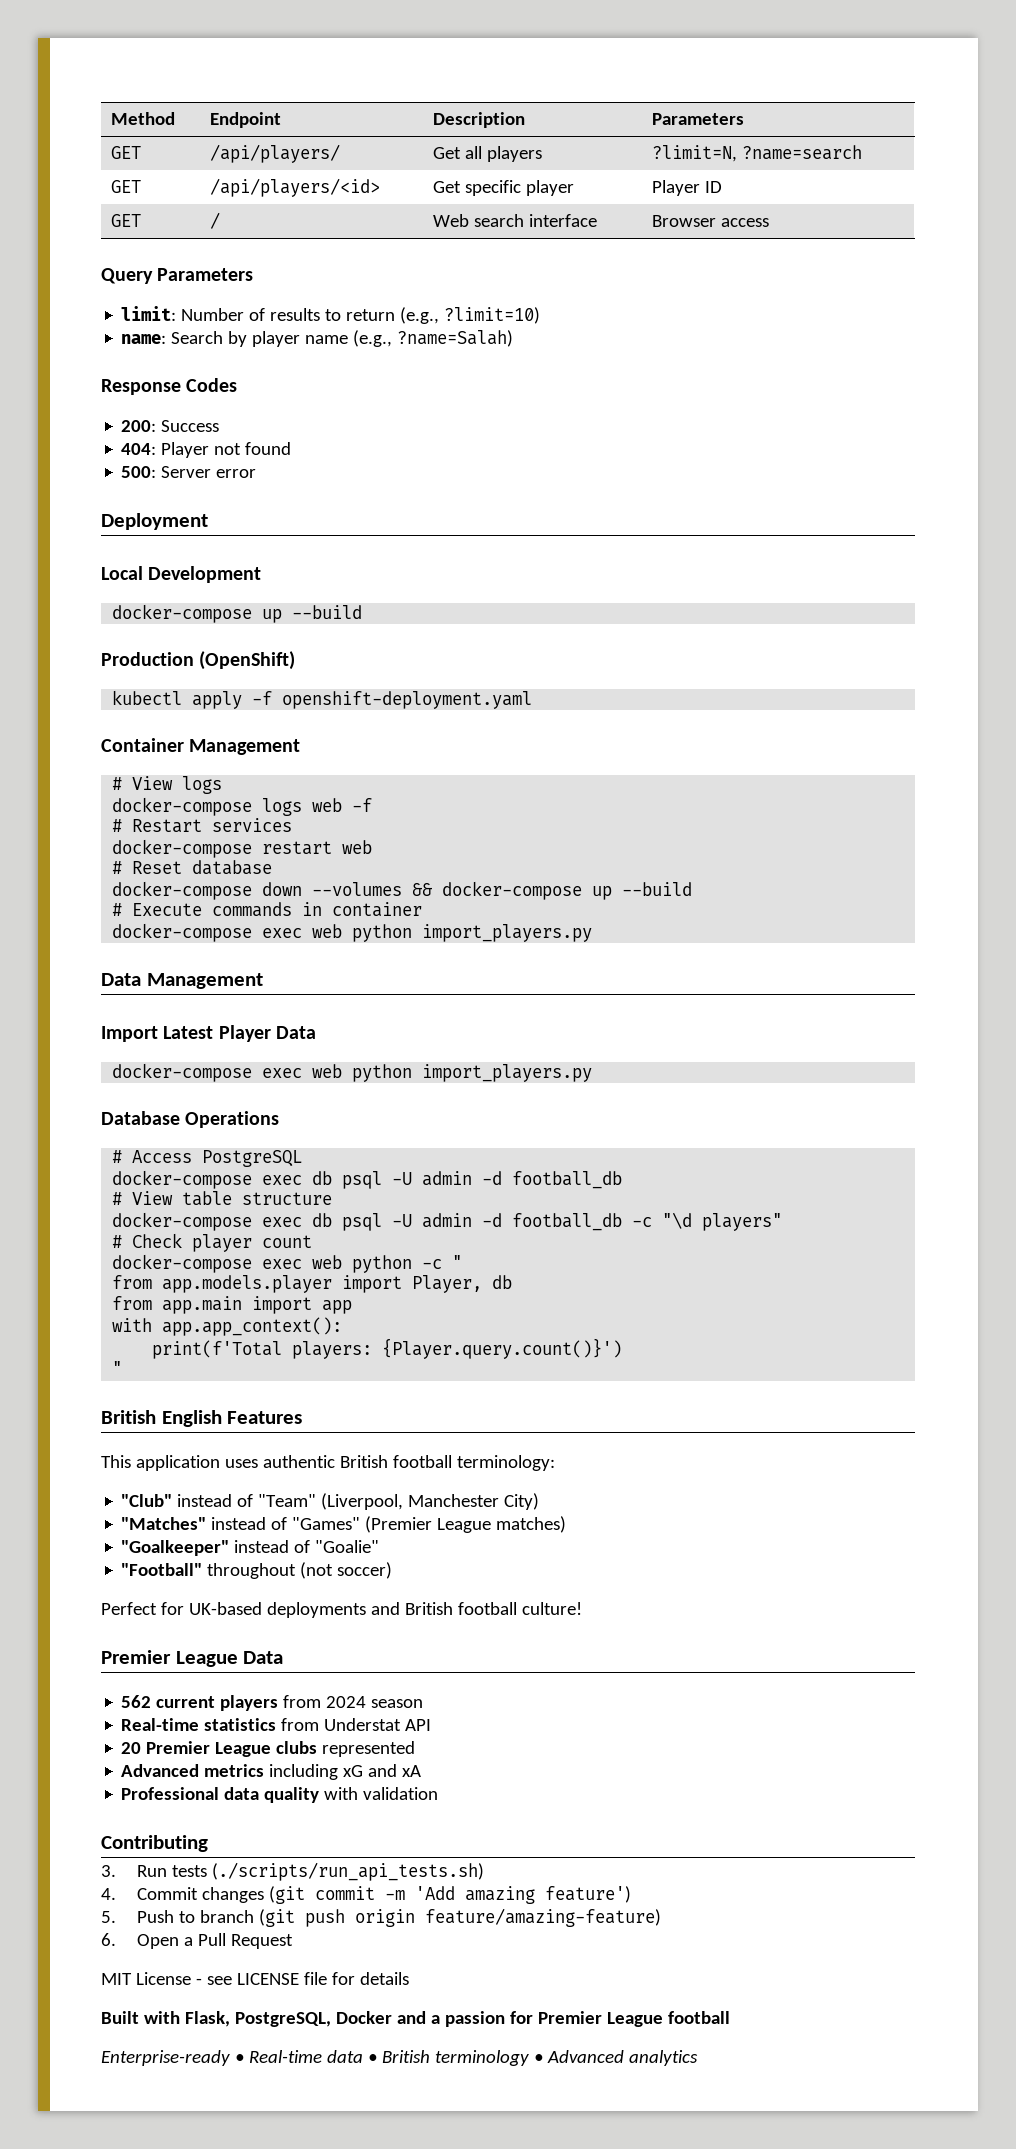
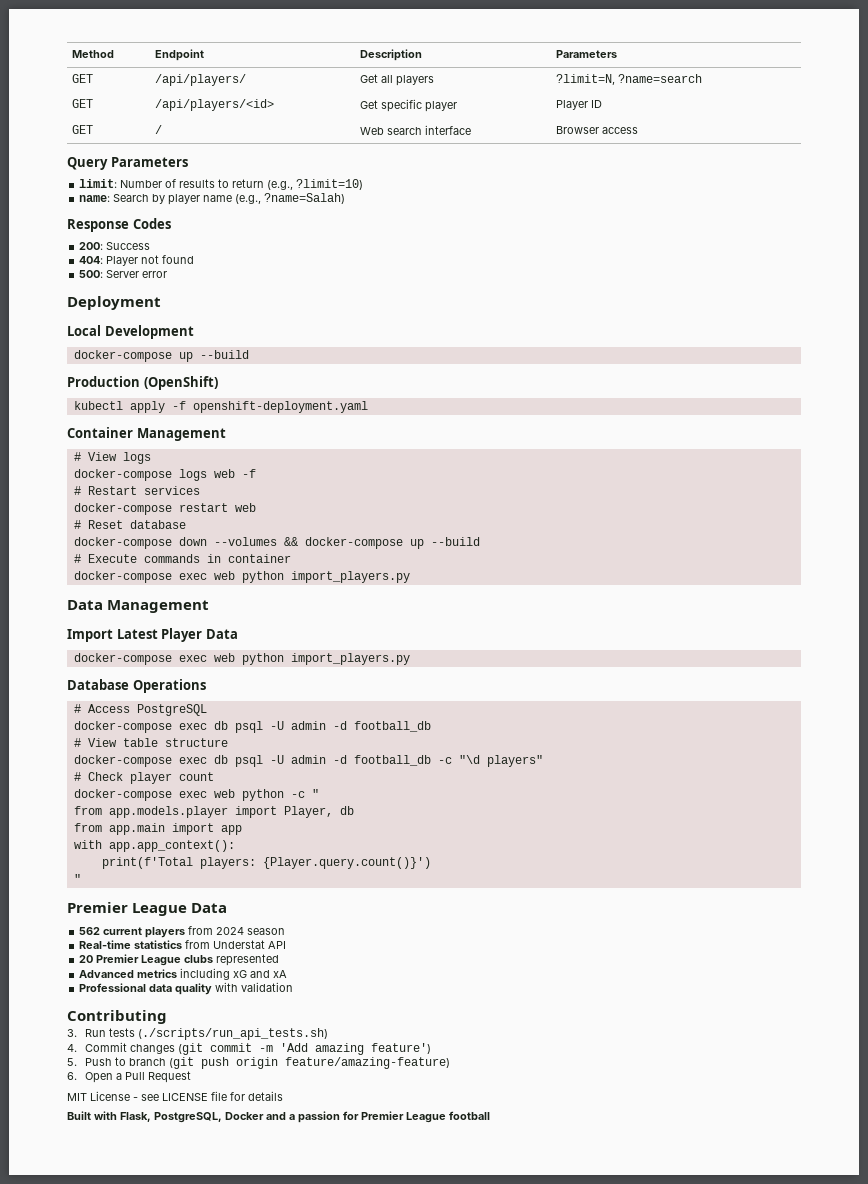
[101,1410,303,1427] [101,1455,555,1471] [121,1493,540,1510] [121,1516,567,1533] [121,1540,380,1556] [121,1562,393,1579] [101,1602,582,1618] // British English Features // This application uses authentic British football terminology: // "Club" instead of "Team" (Liverpool, Manchester City) // "Matches" instead of "Games" (Premier League matches) // "Goalkeeper" instead of "Goalie" // "Football" throughout (not soccer) // Perfect for UK-based deployments and British football culture! -> (81, 878) none
[101,2050,698,2066] // Enterprise-ready • Real-time data • British terminology • Advanced analytics -> (490, 1115) none

